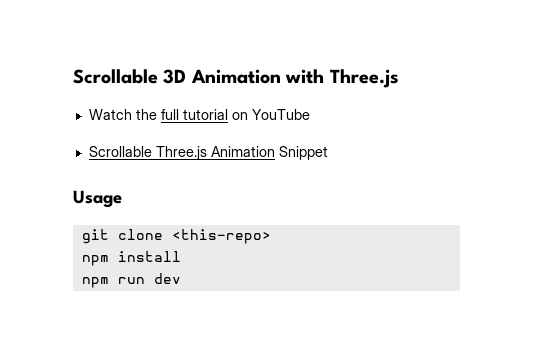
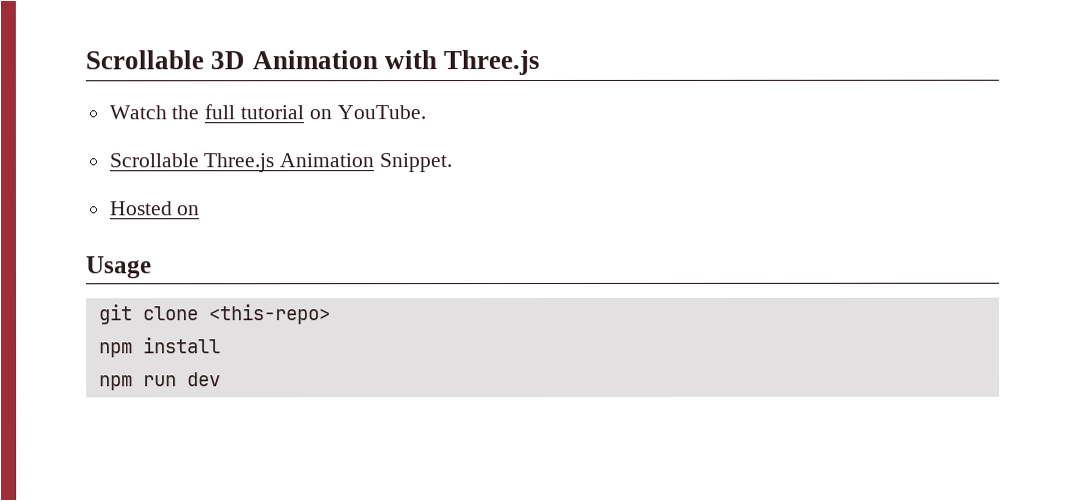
[251,109,310,120] YouTube -> [336,105,426,120] YouTube.
[278,146,328,160] Snippet -> [379,153,453,173] [108,201,200,216] Snippet. // Hosted on

